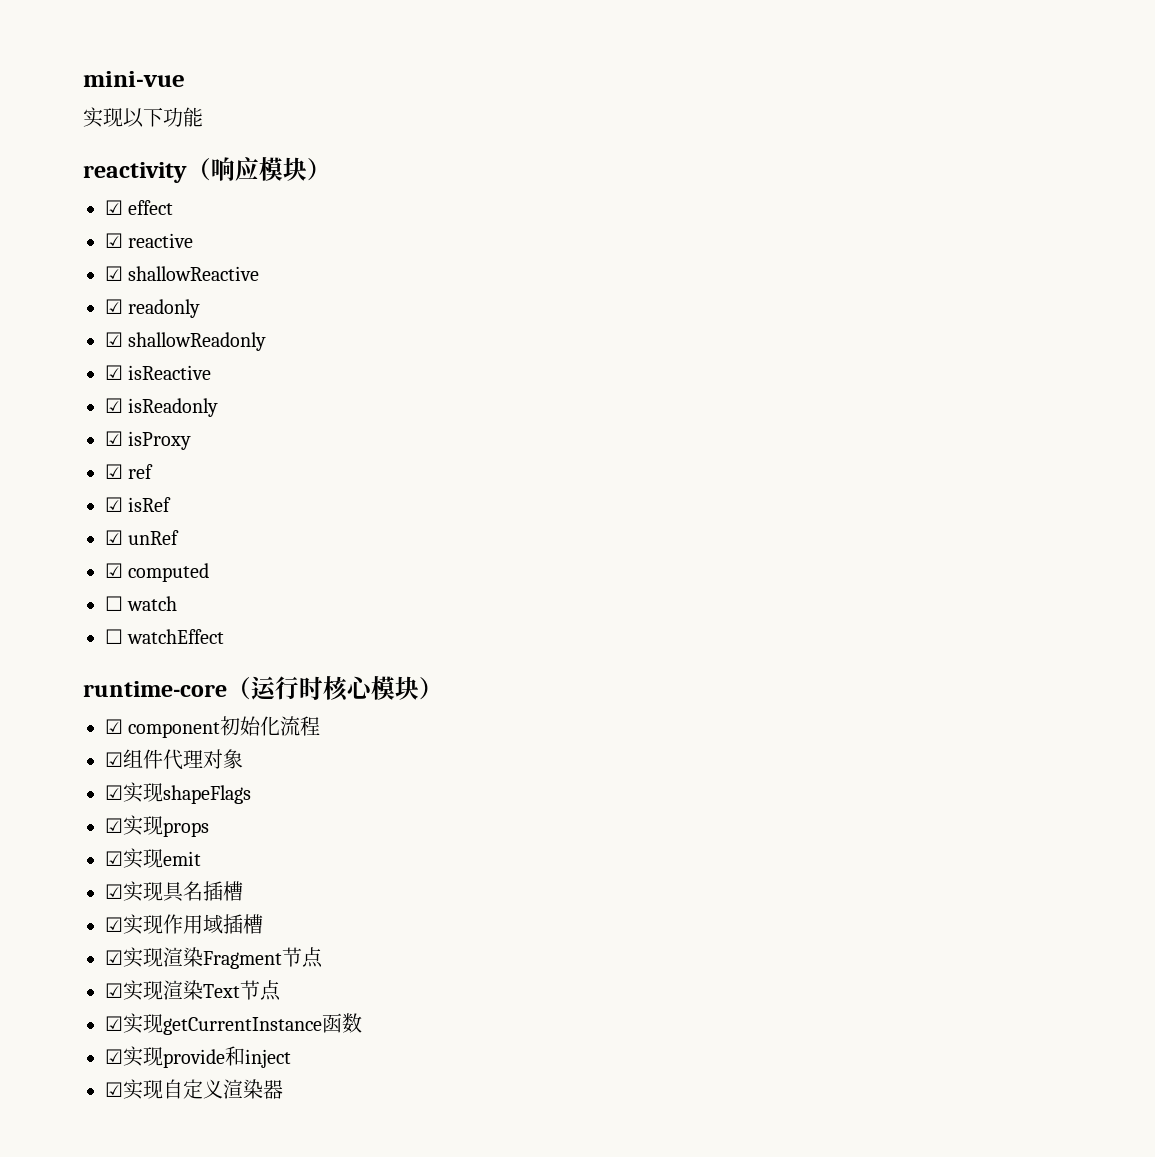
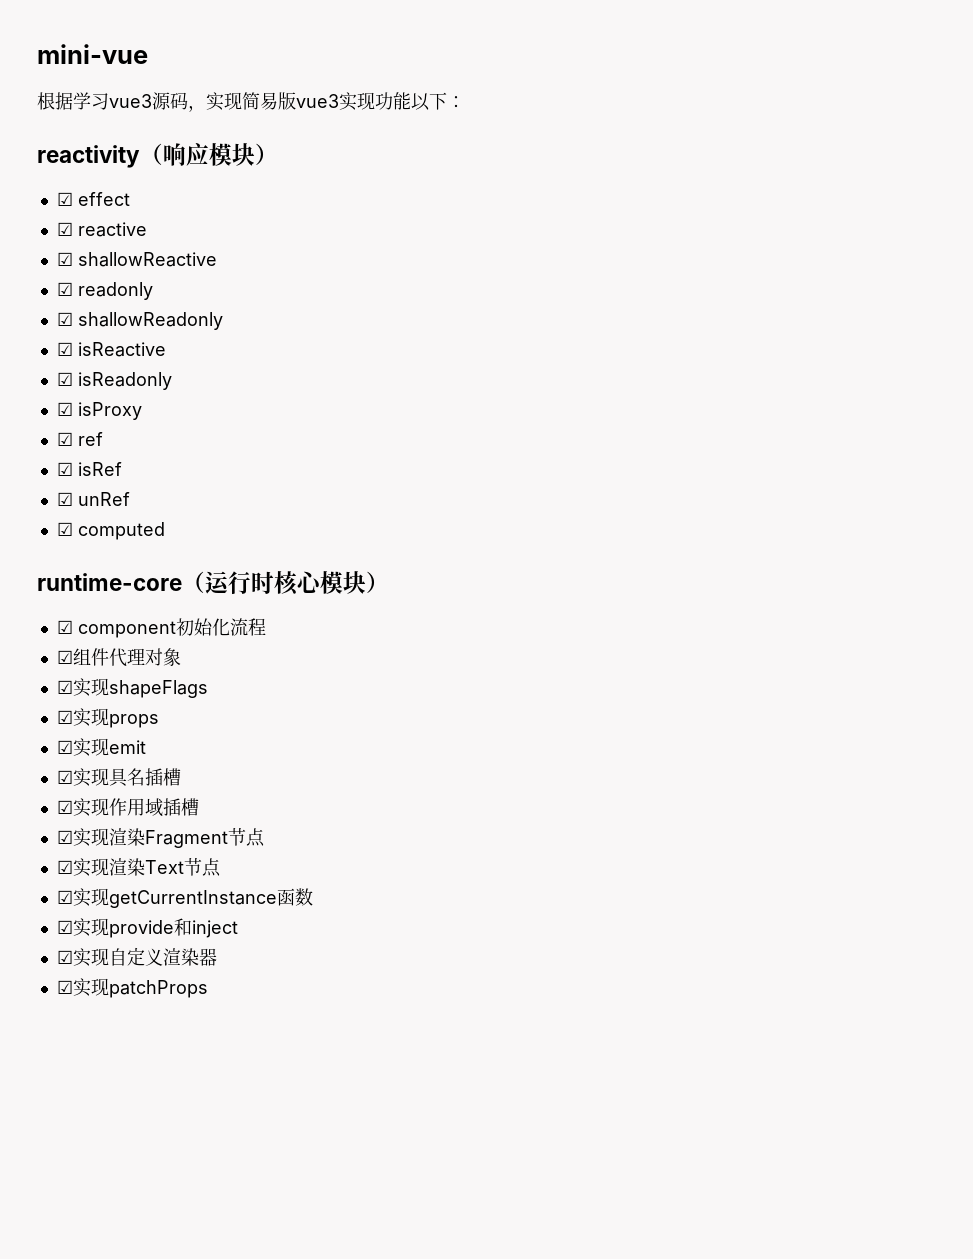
[83,107,203,128] 实现以下功能 -> [37,92,465,112] 根据学习vue3源码，实现简易版vue3实现功能以下：
[105,596,178,611] [105,629,225,644] // ☐ watch // ☐ watchEffect -> (165, 531) none
(283, 1089) none -> [56,978,208,998] // ☑实现patchProps

